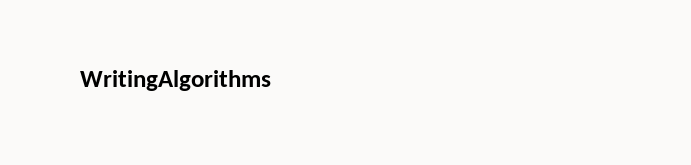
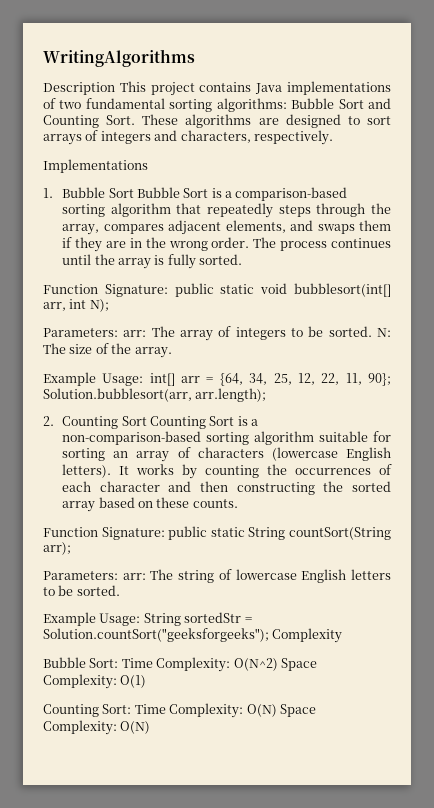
(271, 80) none -> [43,81,391,96] [43,98,391,112] [43,114,391,128] [43,130,333,145] [43,159,148,173] [43,187,348,201] [62,203,391,218] [62,220,391,235] [62,237,391,252] [62,254,243,269] [43,283,391,297] [43,299,109,312] [43,326,391,341] [43,343,172,358] [43,372,392,386] [43,388,267,402] [43,416,259,429] [62,431,392,445] [62,447,391,462] [62,464,392,479] [62,481,391,495] [62,497,238,512] [43,526,391,540] [43,542,71,555] [43,569,391,583] [43,585,120,596] [43,612,252,626] [43,628,343,643] [43,657,317,672] [43,674,147,689] [43,703,316,718] [43,720,151,735] // Description This project contains Java implementations of two fundamental sorting algorithms: Bubble Sort and Counting Sort. These algorithms are designed to sort arrays of integers and characters, respectively. // Implementations // 1. Bubble Sort Bubble Sort is a comparison-based sorting algorithm that repeatedly steps through the array, compares adjacent elements, and swaps them if they are in the wrong order. The process continues until the array is fully sorted. // Function Signature: public static void bubblesort(int[] arr, int N); // Parameters: arr: The array of integers to be sorted. N: The size of the array. // Example Usage: int[] arr = {64, 34, 25, 12, 22, 11, 90}; Solution.bubblesort(arr, arr.length); // 2. Counting Sort Counting Sort is a non-comparison-based sorting algorithm suitable for sorting an array of characters (lowercase English letters). It works by counting the occurrences of each character and then constructing the sorted array based on these counts. // Function Signature: public static String countSort(String arr); // Parameters: arr: The string of lowercase English letters to be sorted. // Example Usage: String sortedStr = Solution.countSort("geeksforgeeks"); Complexity // Bubble Sort: Time Complexity: O(N^2) Space Complexity: O(1) // Counting Sort: Time Complexity: O(N) Space Complexity: O(N)

